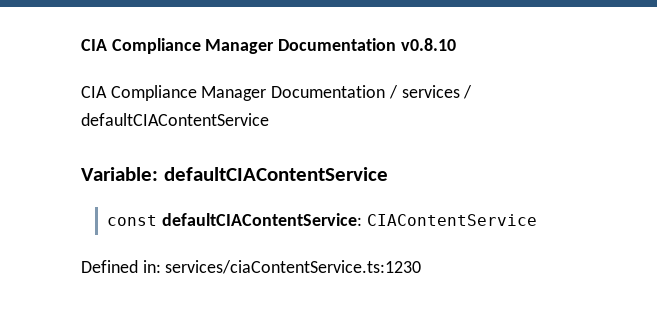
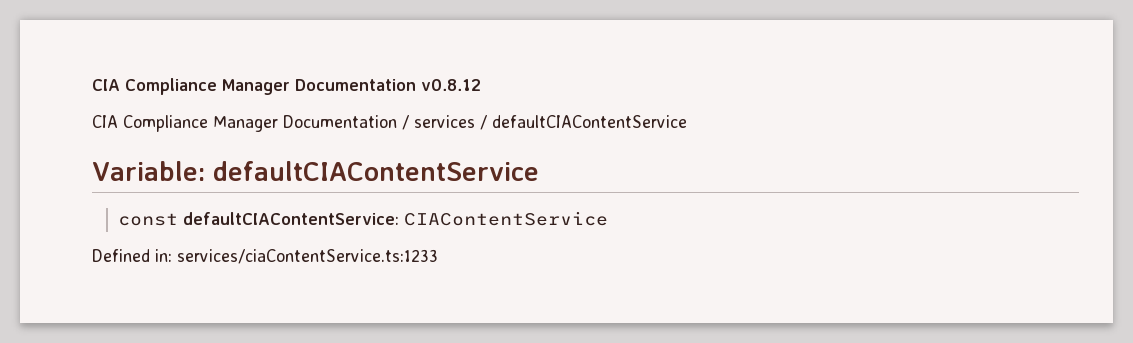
[81,38,456,54] CIA Compliance Manager Documentation v0.8.10 -> [92,78,481,95] CIA Compliance Manager Documentation v0.8.12
[165,260,422,274] services/ciaContentService.ts:1230 -> [177,249,438,264] services/ciaContentService.ts:1233

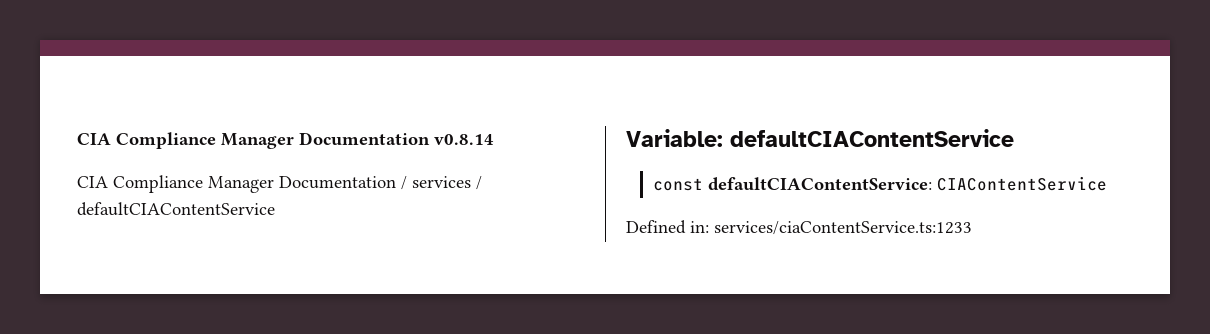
[92,78,481,95] CIA Compliance Manager Documentation v0.8.12 -> [77,132,494,149] CIA Compliance Manager Documentation v0.8.14

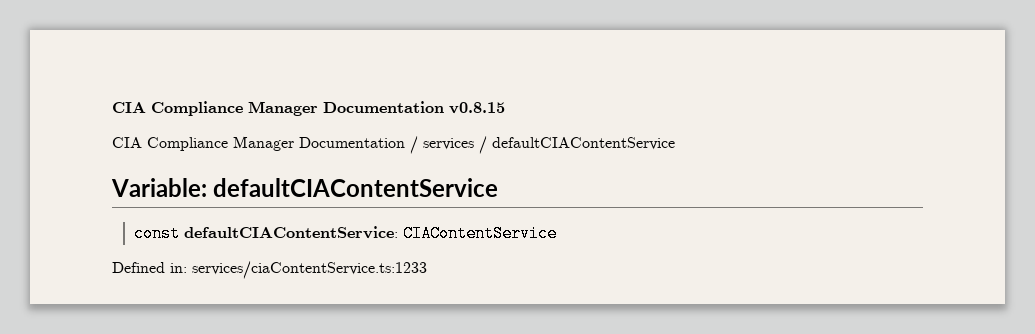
[77,132,494,149] CIA Compliance Manager Documentation v0.8.14 -> [112,101,505,116] CIA Compliance Manager Documentation v0.8.15

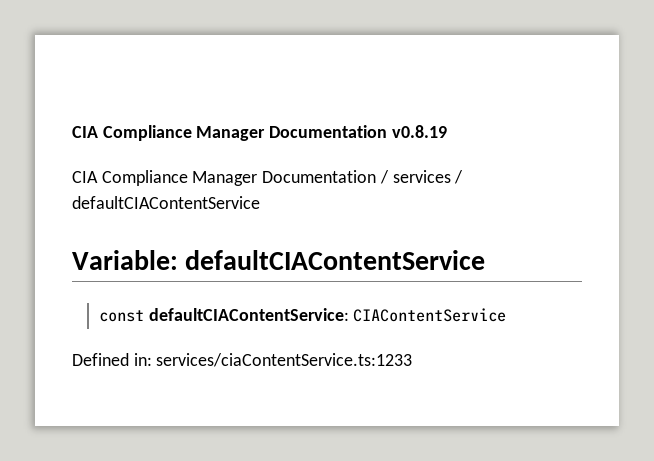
[112,101,505,116] CIA Compliance Manager Documentation v0.8.15 -> [72,125,447,141] CIA Compliance Manager Documentation v0.8.19

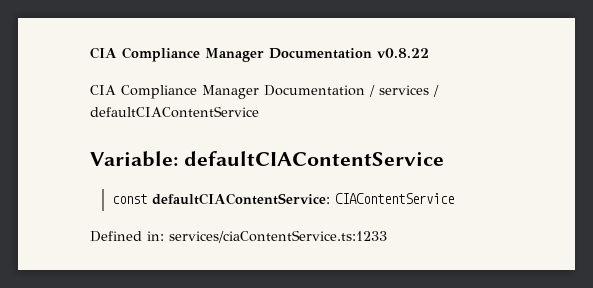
[72,125,447,141] CIA Compliance Manager Documentation v0.8.19 -> [90,47,429,62] CIA Compliance Manager Documentation v0.8.22

